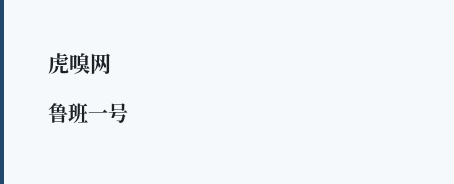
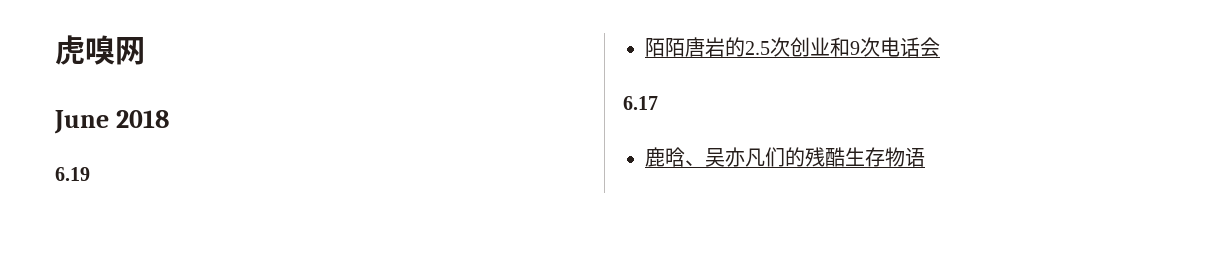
[48,103,128,123] 鲁班一号 -> [54,110,169,134] [55,167,90,181] [645,37,940,57] [623,96,658,110] [645,147,925,167] June 2018 // 6.19 // 陌陌唐岩的2.5次创业和9次电话会 // 6.17 // 鹿晗、吴亦凡们的残酷生存物语

